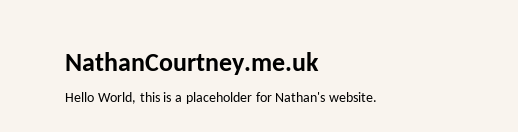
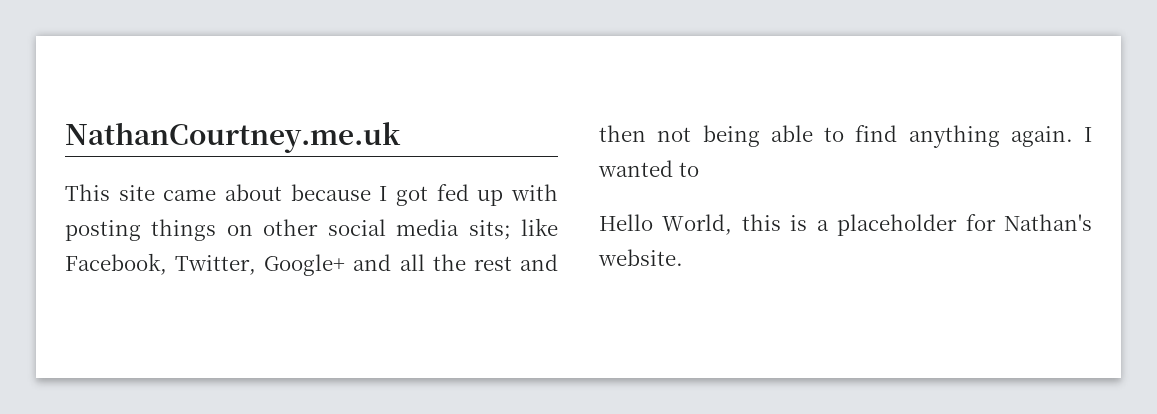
(319, 63) none -> [65,184,558,206] [65,218,558,241] [65,253,559,276] [599,125,1092,148] [598,160,699,177] // This site came about because I got fed up with posting things on other social media sits; like Facebook, Twitter, Google+ and all the rest and then not being able to find anything again. I wanted to

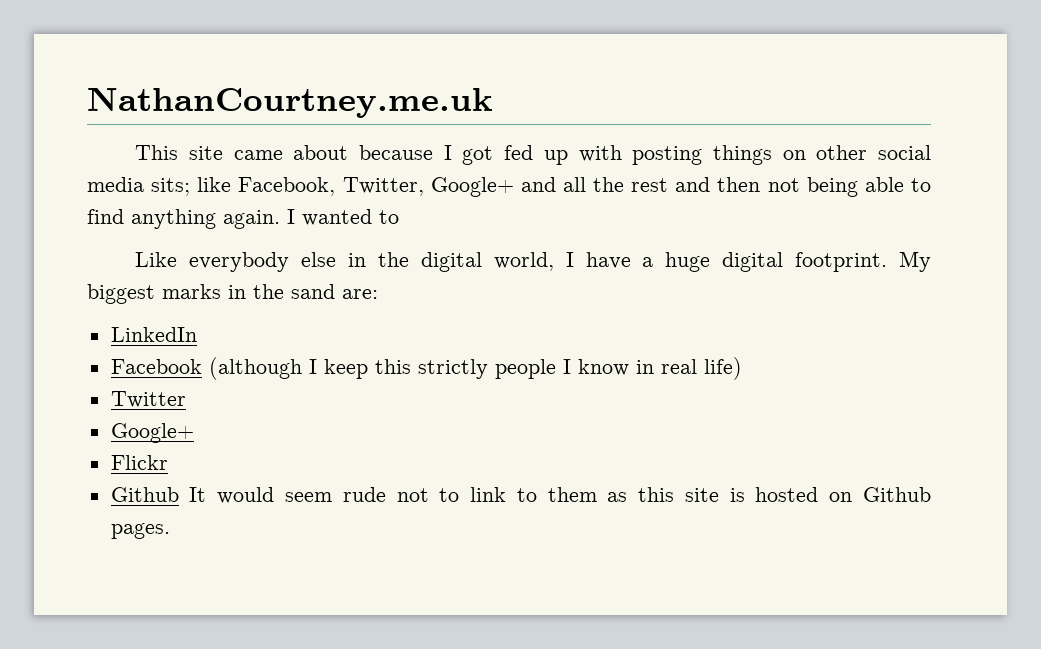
[599,214,1092,236] [598,249,683,266] Hello World, this is a placeholder for Nathan's website. -> [135,251,932,272] [87,284,378,304] [110,327,197,342] [110,357,742,380] [110,391,186,408] [110,423,194,443] [110,455,168,470] [110,487,932,504] [110,523,170,539] Like everybody else in the digital world, I have a huge digital footprint. My biggest marks in the sand are: // LinkedIn // Facebook (although I keep this strictly people I know in real life) // Twitter // Google+ // Flickr // Github It would seem rude not to link to them as this site is hosted on Github pages.

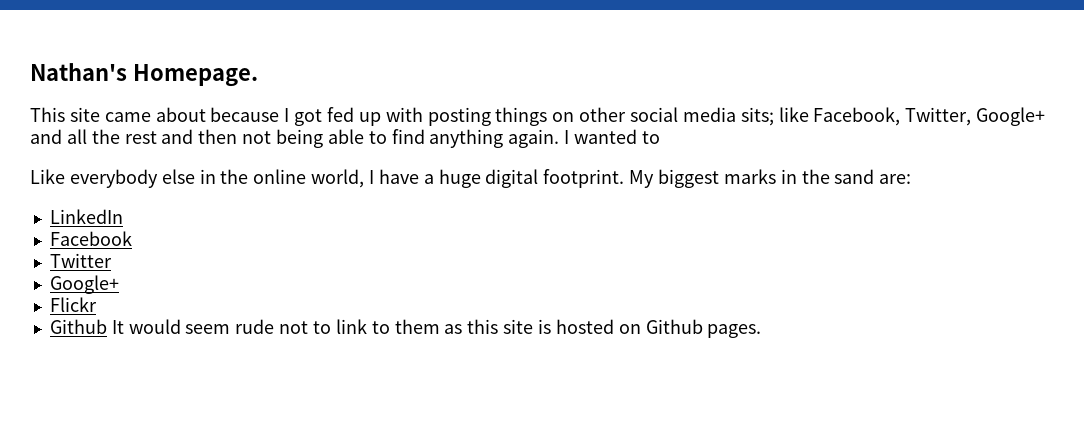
[87,88,493,118] NathanCourtney.me.uk -> [30,63,258,87] Nathan's Homepage.
[420,252,482,272] digital -> [253,169,307,184] online
[208,357,742,380] (although I keep this strictly people I know in real life) -> (132, 238) none

